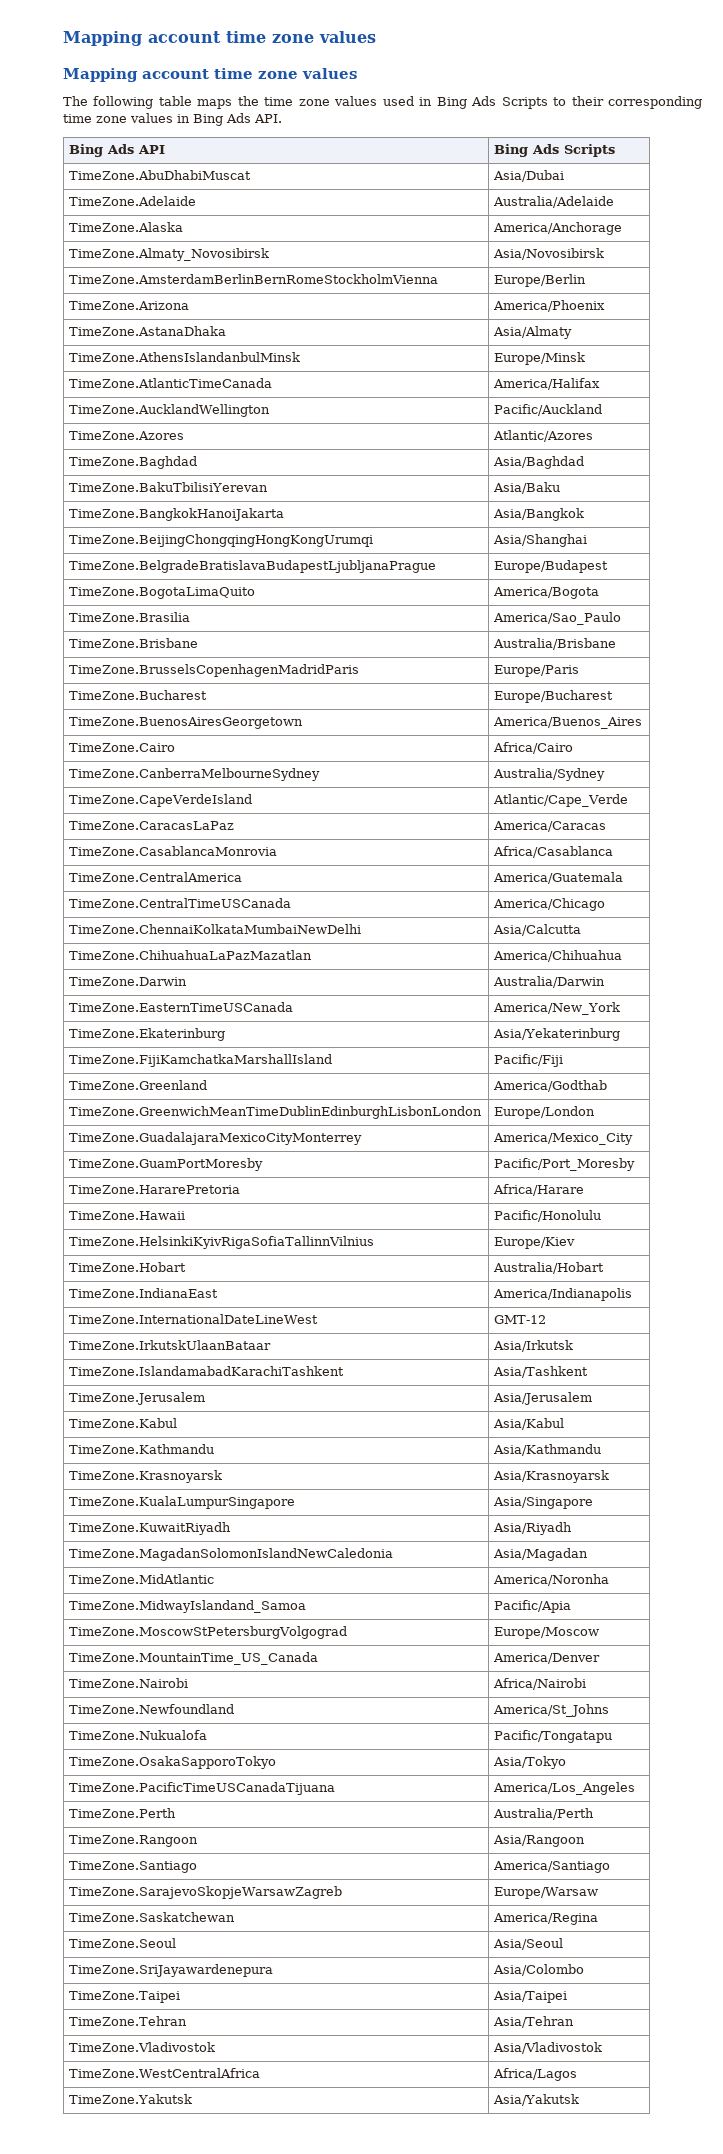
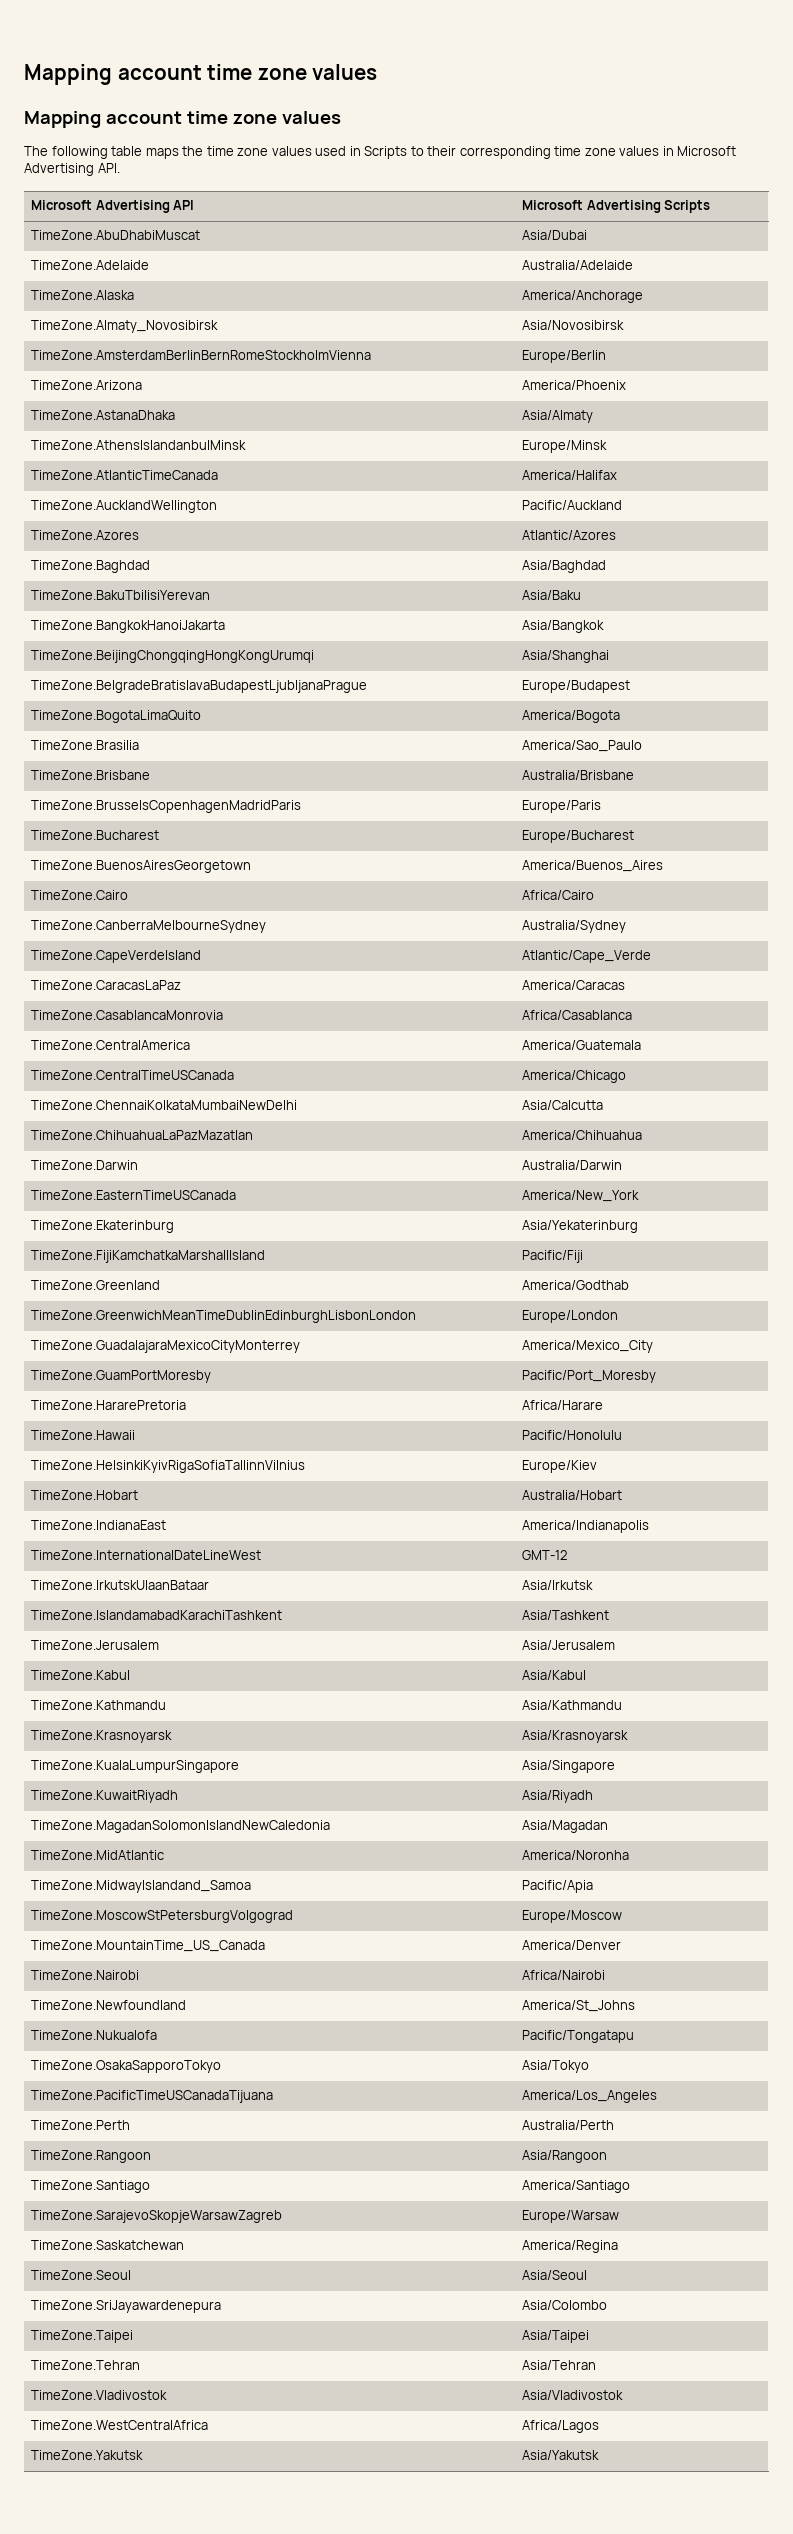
[436,96,497,109] Bing Ads -> (361, 151) none
[193,113,251,126] Bing Ads -> [677,146,737,156] [24,163,94,176] Microsoft Advertising
[69,144,135,157] Bing Ads -> [31,200,170,213] Microsoft Advertising
[494,144,560,157] Bing Ads -> [522,200,661,213] Microsoft Advertising

